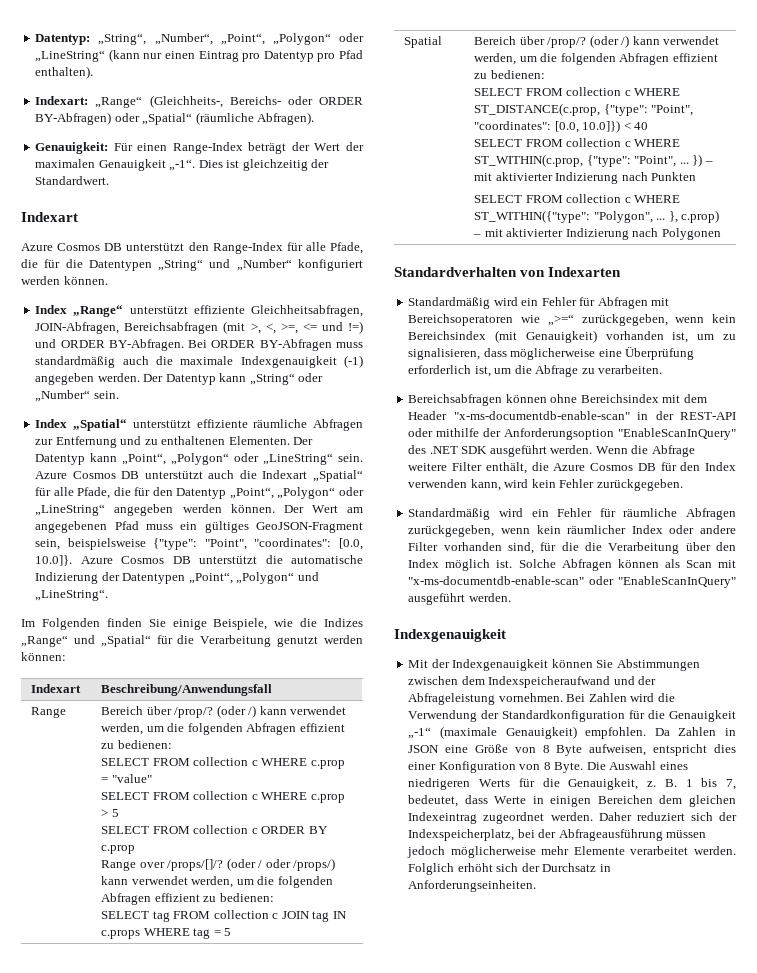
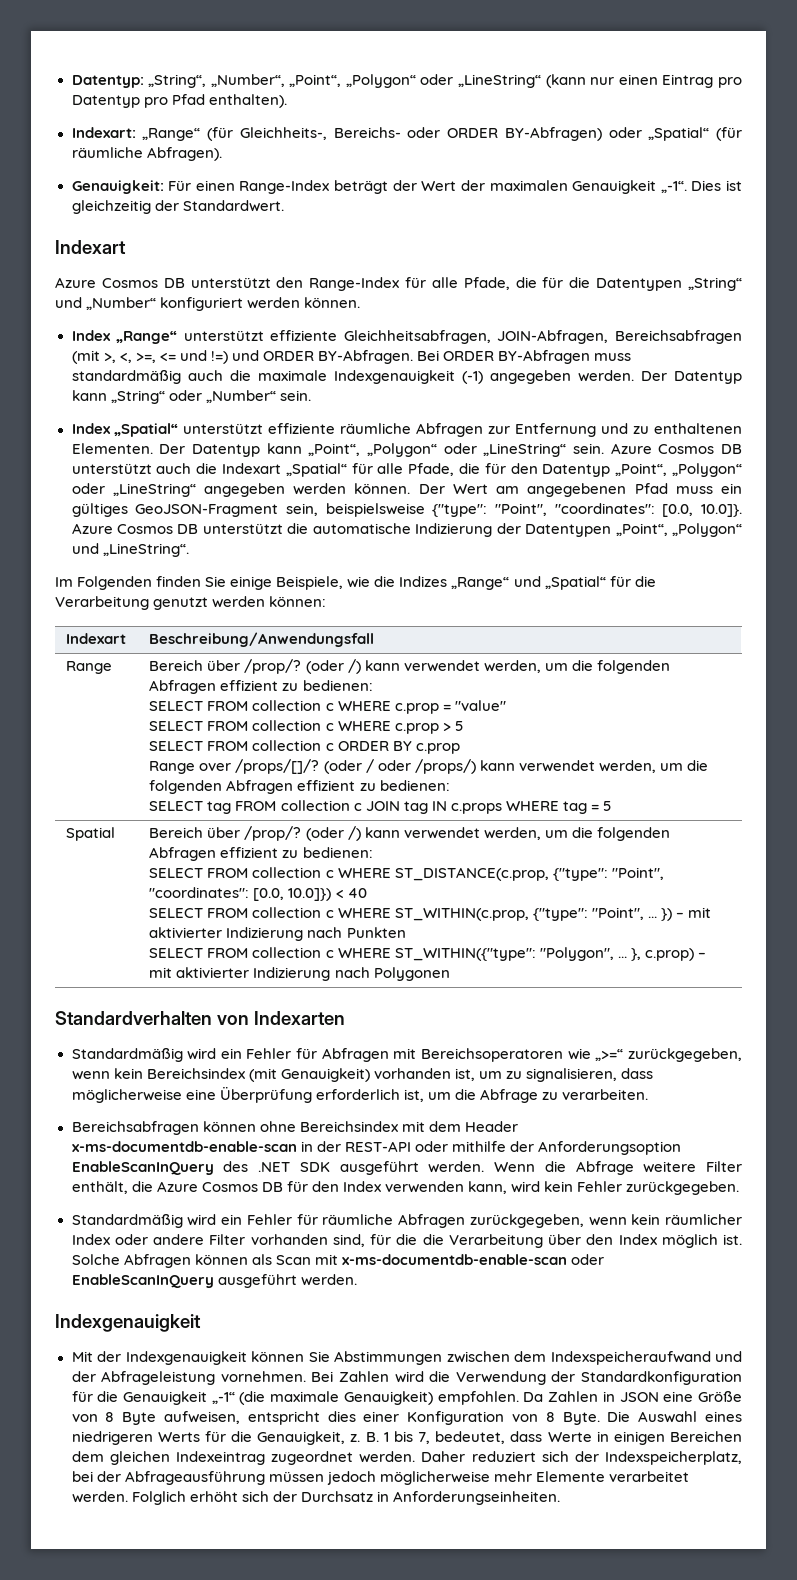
[149,95,223,108] (Gleichheits-, -> [207,127,327,141] (für Gleichheits-,
[195,112,254,125] (räumliche -> [716,127,742,141] [71,147,143,158] (für räumliche
[453,411,630,420] "x-ms-documentdb-enable-scan" -> [71,1141,297,1152] x-ms-documentdb-enable-scan
[618,428,736,440] "EnableScanInQuery" -> [71,1161,214,1175] EnableScanInQuery
[408,576,736,588] "x-ms-documentdb-enable-scan" oder "EnableScanInQuery" -> [341,1254,604,1265] [71,1274,214,1288] x-ms-documentdb-enable-scan oder EnableScanInQuery
[439,726,497,739] (maximale -> [239,1391,340,1405] (die maximale

